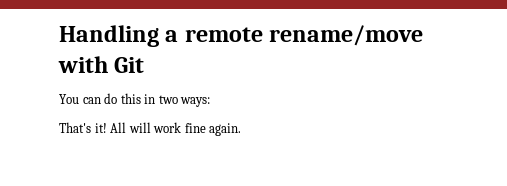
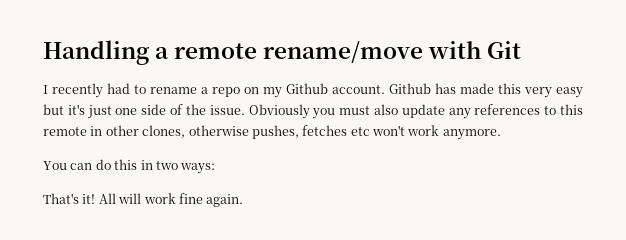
(145, 65) none -> [43,83,583,98] [43,104,583,119] [43,125,501,140] // I recently had to rename a repo on my Github account. Github has made this very easy but it's just one side of the issue. Obviously you must also update any references to this remote in other clones, otherwise pushes, fetches etc won't work anymore.

